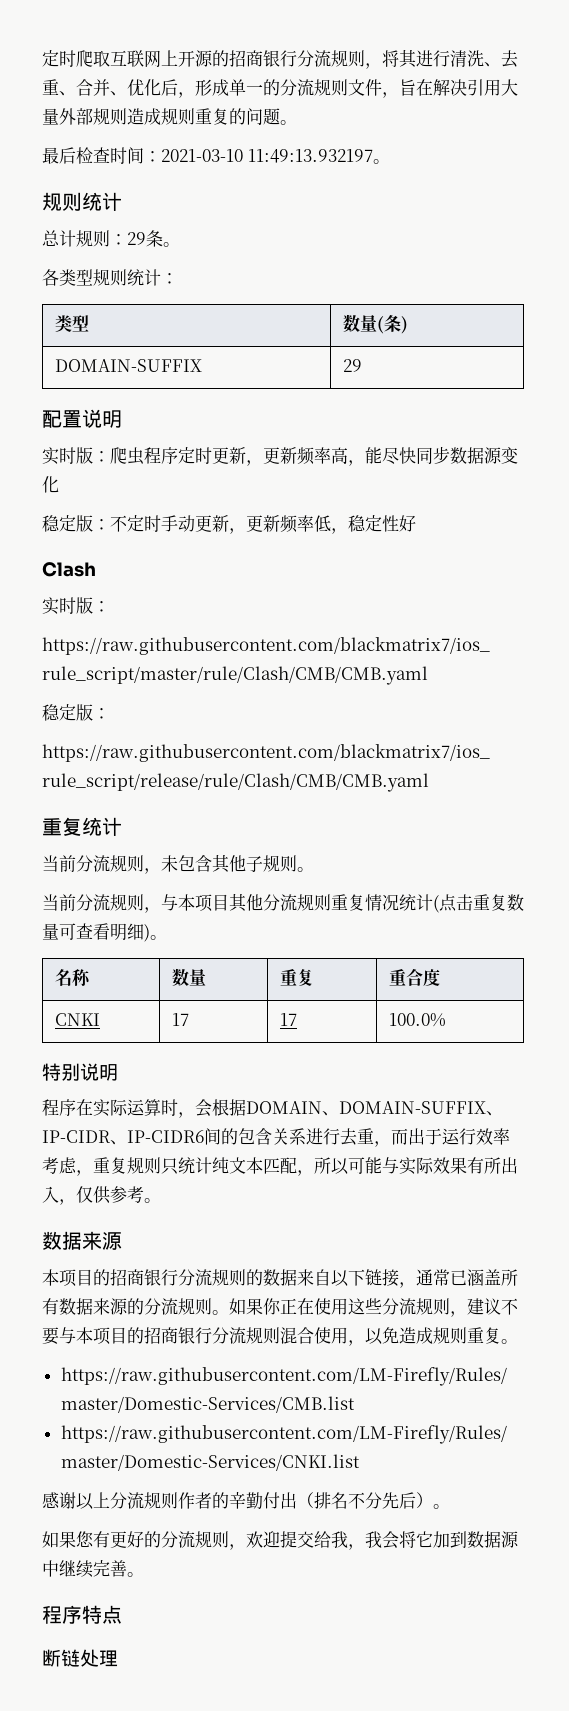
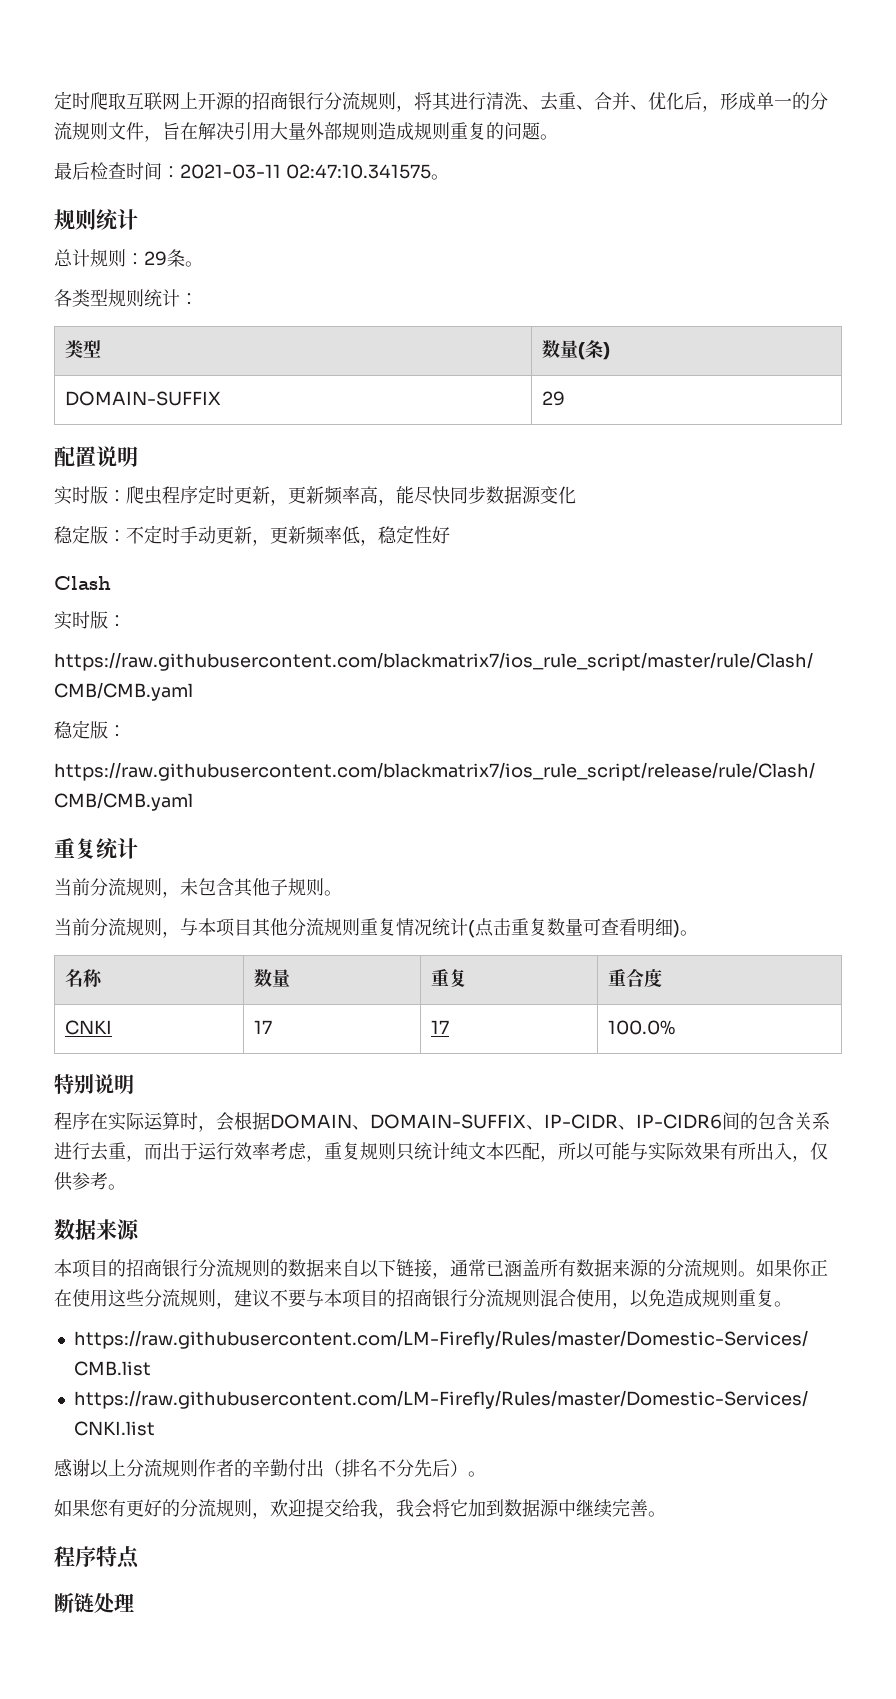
[161,149,373,163] 2021-03-10 11:49:13.932197 -> [180,164,431,179] 2021-03-11 02:47:10.341575

